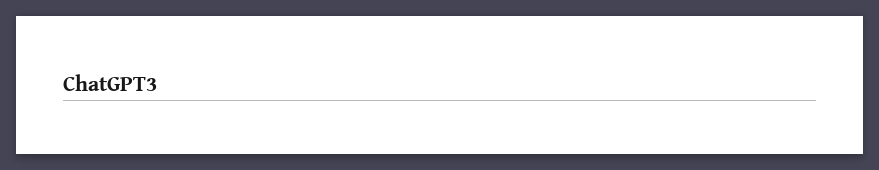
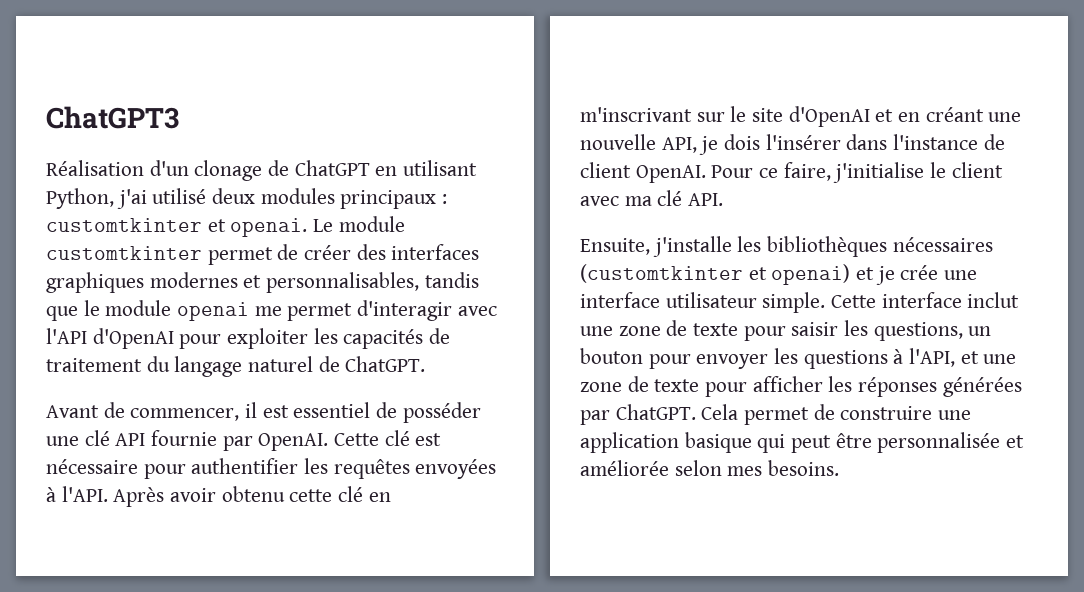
(157, 82) none -> [46,160,478,181] [46,188,448,209] [46,216,405,237] [46,244,480,265] [46,272,479,293] [46,300,497,321] [46,328,451,349] [46,356,426,377] [46,402,481,423] [46,430,442,451] [46,458,497,479] [46,486,391,507] [580,106,1022,127] [580,134,1005,155] [580,162,1003,183] [580,190,724,206] [580,236,993,257] [580,264,978,285] [580,292,1020,313] [580,320,992,341] [580,348,1017,369] [580,376,1022,397] [580,404,972,425] [580,432,1025,453] [580,460,840,476] // Réalisation d'un clonage de ChatGPT en utilisant Python, j'ai utilisé deux modules principaux : customtkinter et openai. Le module customtkinter permet de créer des interfaces graphiques modernes et personnalisables, tandis que le module openai me permet d'interagir avec l'API d'OpenAI pour exploiter les capacités de traitement du langage naturel de ChatGPT. // Avant de commencer, il est essentiel de posséder une clé API fournie par OpenAI. Cette clé est nécessaire pour authentifier les requêtes envoyées à l'API. Après avoir obtenu cette clé en m'inscrivant sur le site d'OpenAI et en créant une nouvelle API, je dois l'insérer dans l'instance de client OpenAI. Pour ce faire, j'initialise le client avec ma clé API. // Ensuite, j'installe les bibliothèques nécessaires (customtkinter et openai) et je crée une interface utilisateur simple. Cette interface inclut une zone de texte pour saisir les questions, un bouton pour envoyer les questions à l'API, et une zone de texte pour afficher les réponses générées par ChatGPT. Cela permet de construire une application basique qui peut être personnalisée et améliorée selon mes besoins.

